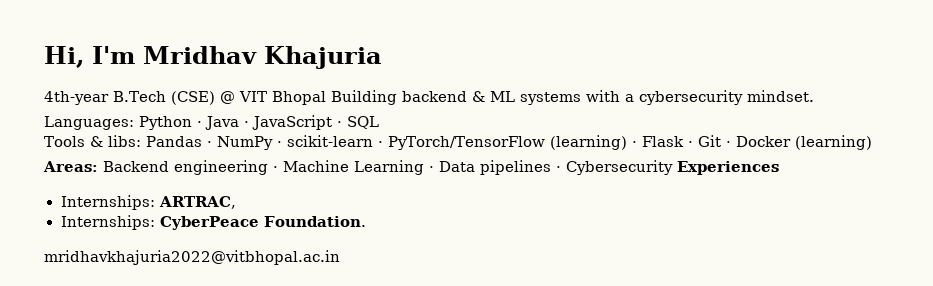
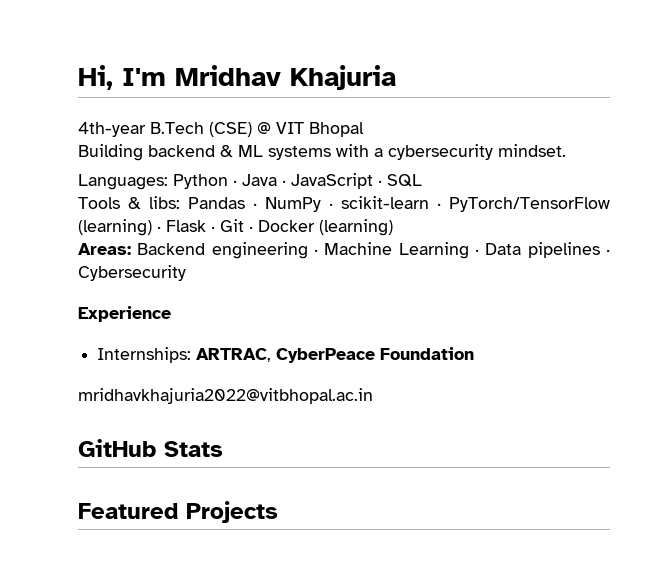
(326, 98) none -> (364, 129) //
[677,161,779,175] Experiences -> [78,306,171,322] // Experience
[60,215,366,230] [44,250,340,265] // Internships: CyberPeace Foundation. // mridhavkhajuria2022@vitbhopal.ac.in -> [276,347,475,363] [78,388,373,404] [78,439,223,457] [78,501,278,523] CyberPeace Foundation // mridhavkhajuria2022@vitbhopal.ac.in // GitHub Stats // Featured Projects

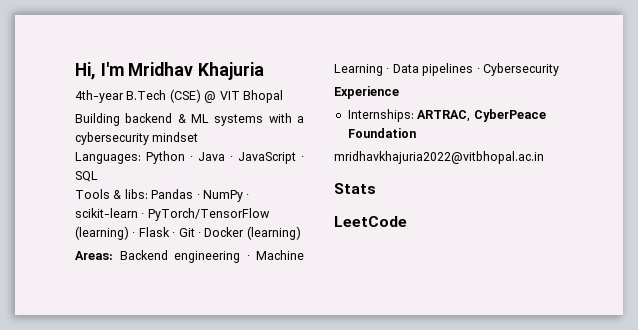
[498,144,566,157] mindset. -> [152,132,199,142] mindset
[78,439,156,457] GitHub -> (544, 157) none
[78,501,278,523] Featured Projects -> [334,216,407,227] LeetCode

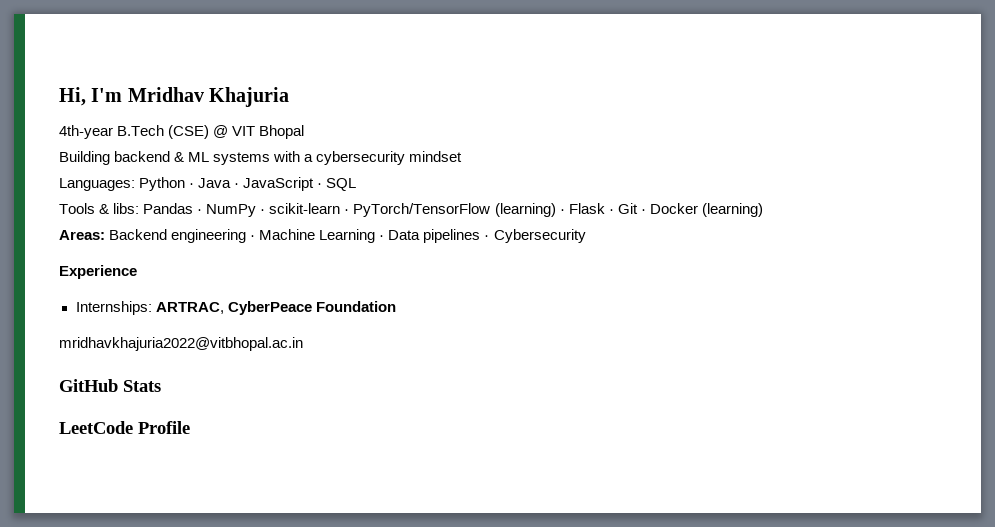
(544, 157) none -> [59,379,118,392] GitHub
(407, 221) none -> [138,421,190,434] Profile

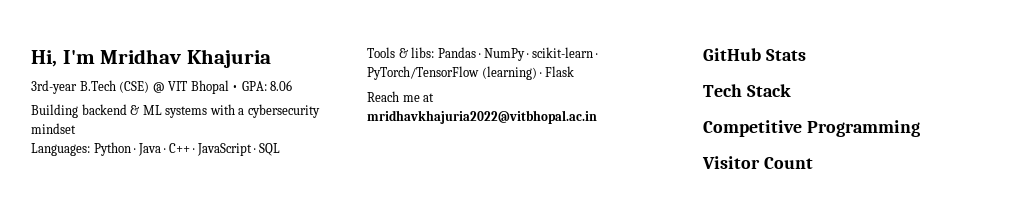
[59,125,113,139] 4th-year -> [31,80,77,94] 3rd-year
(305, 132) none -> [232,80,293,91] • GPA: 8.06
(240, 185) none -> [168,143,196,153] C++ ·
[608,203,763,217] [59,229,586,243] [59,265,137,279] [75,301,396,315] [59,337,303,351] [59,379,161,392] [59,421,190,434] · Git · Docker (learning) // Areas: Backend engineering · Machine Learning · Data pipelines · Cybersecurity // Experience // Internships: ARTRAC, CyberPeace Foundation // mridhavkhajuria2022@vitbhopal.ac.in // GitHub Stats // LeetCode Profile -> [367,91,435,102] [367,110,597,124] [703,48,806,61] [703,84,791,97] [703,120,920,137] [702,156,813,169] // Reach me at mridhavkhajuria2022@vitbhopal.ac.in // GitHub Stats // Tech Stack // Competitive Programming // Visitor Count

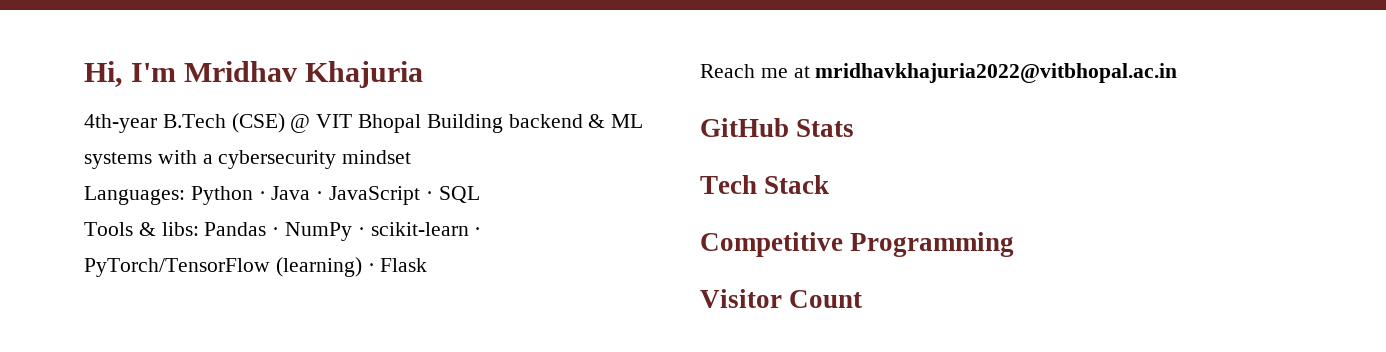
[31,80,77,94] 3rd-year -> [84,114,157,133] 4th-year
[232,80,293,91] • GPA: 8.06 // -> (422, 123) none
[168,143,196,153] C++ · -> (324, 195) none

